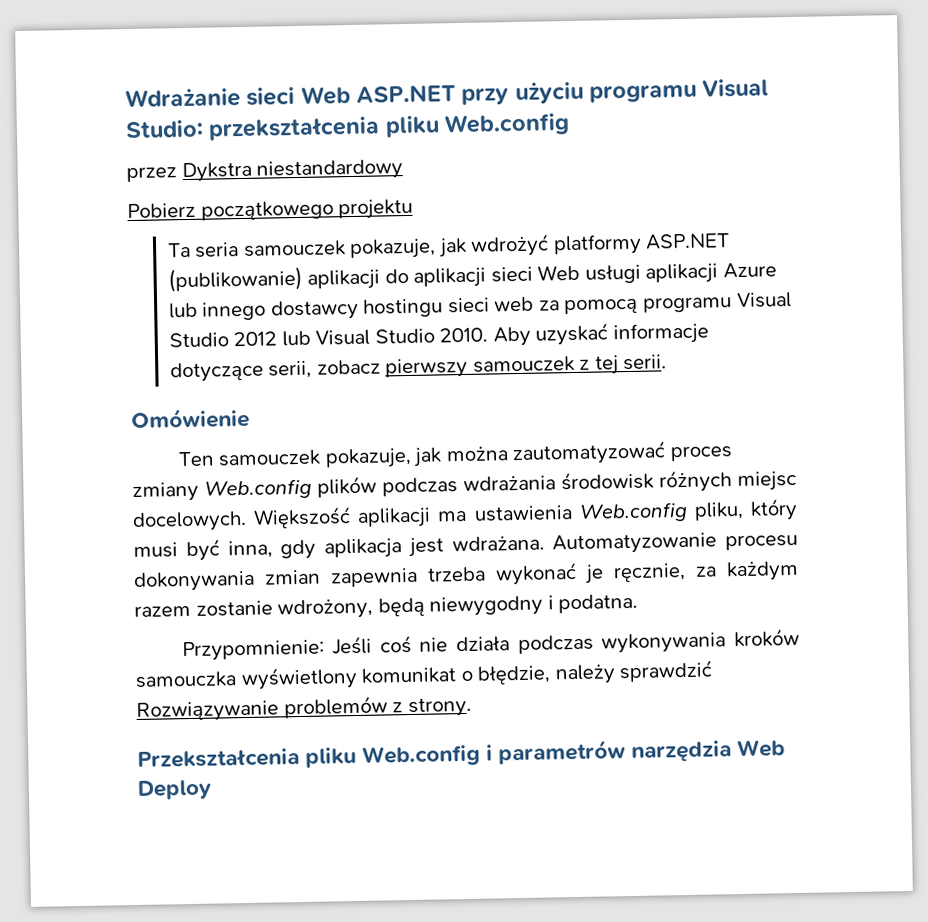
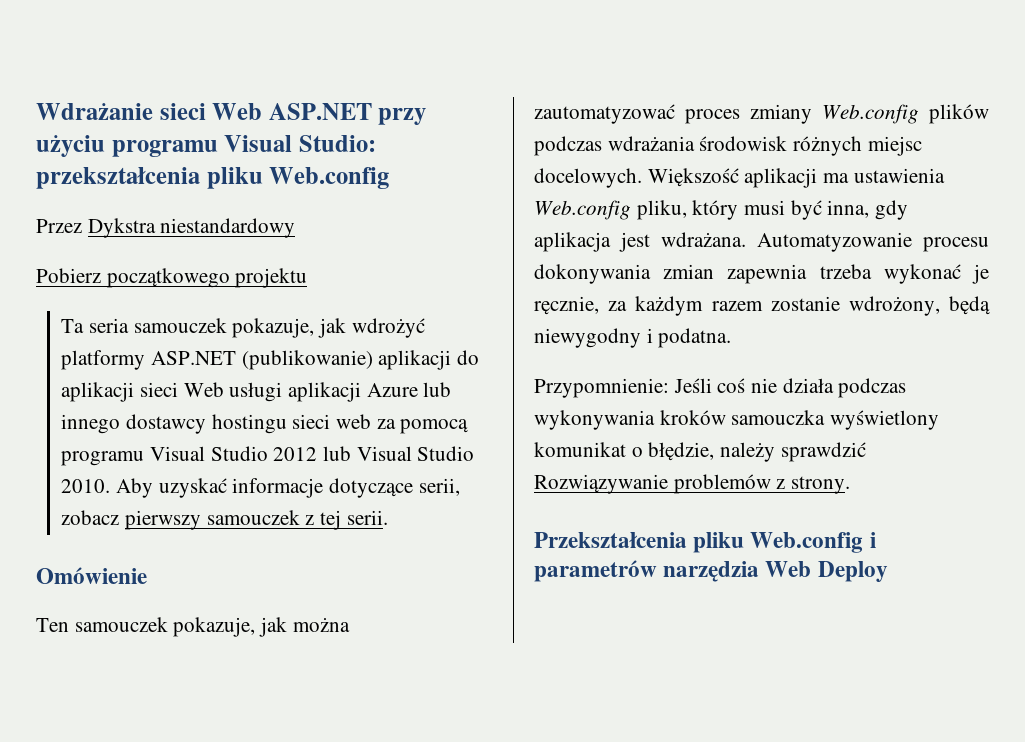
[126,166,177,183] przez -> [36,219,82,233] Przez

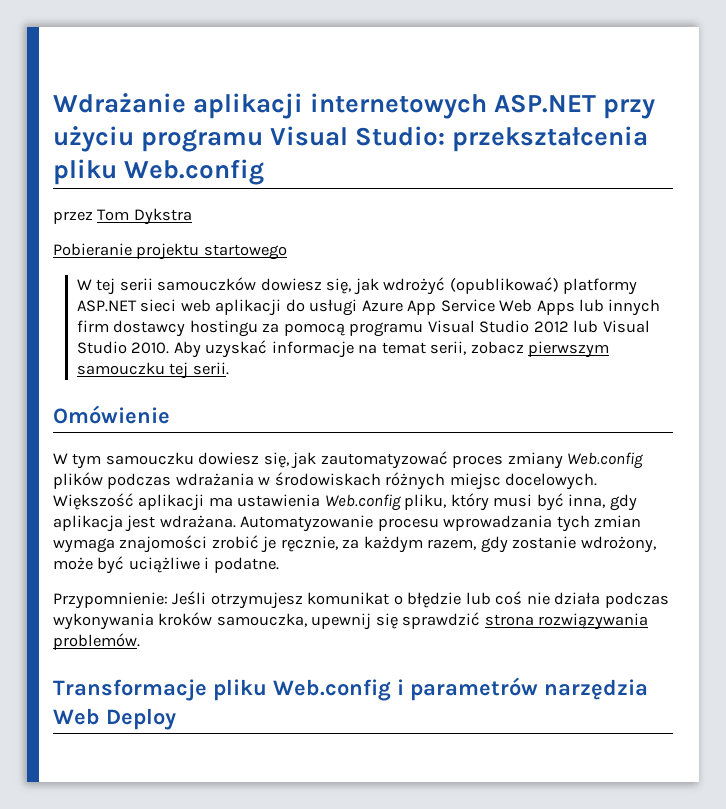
[159,103,263,120] sieci Web -> [193,93,488,119] aplikacji internetowych
[36,219,82,233] Przez -> [53,209,130,224] przez Tom
[160,218,296,238] [36,268,308,288] [61,318,315,338] niestandardowy // Pobierz początkowego projektu // Ta seria samouczek pokazuje, -> [53,243,287,260] [76,277,352,295] // Pobieranie projektu startowego // W tej serii samouczków dowiesz się,
(425, 328) none -> [449,277,559,294] (opublikować)
[241,350,480,370] [61,382,452,402] [61,414,372,434] (publikowanie) aplikacji do aplikacji sieci Web usługi aplikacji Azure lub innego dostawcy hostingu sieci web -> [140,299,661,316] [76,320,258,337] sieci web aplikacji do usługi Azure App Service Web Apps lub innych firm dostawcy hostingu
[329,478,460,498] [61,510,388,530] [36,567,147,584] [36,617,350,637] dotyczące serii, zobacz pierwszy samouczek z tej serii. // Omówienie // Ten samouczek pokazuje, jak można -> [358,341,610,358] [76,362,229,379] [53,405,170,424] [53,452,317,469] na temat serii, zobacz pierwszym samouczku tej serii. // Omówienie // W tym samouczku dowiesz się, jak
[699,136,788,151] środowisk -> [258,472,381,486] w środowiskach
[534,264,989,284] [534,296,990,316] [534,328,732,348] [534,378,712,398] dokonywania zmian zapewnia trzeba wykonać je ręcznie, za każdym razem zostanie wdrożony, będą niewygodny i podatna. // Przypomnienie: Jeśli -> [443,515,642,532] [53,535,656,553] [53,556,279,574] [53,591,491,609] wprowadzania tych zmian wymaga znajomości zrobić je ręcznie, za każdym razem, gdy zostanie wdrożony, może być uciążliwe i podatne. // Przypomnienie: Jeśli otrzymujesz komunikat o błędzie lub
[731,410,940,430] [534,442,866,462] [534,474,851,494] [534,532,687,548] samouczka wyświetlony komunikat o błędzie, należy sprawdzić Rozwiązywanie problemów z strony. // Przekształcenia -> [216,612,649,630] [53,633,140,650] [53,679,207,701] samouczka, upewnij się sprawdzić strona rozwiązywania problemów. // Transformacje

